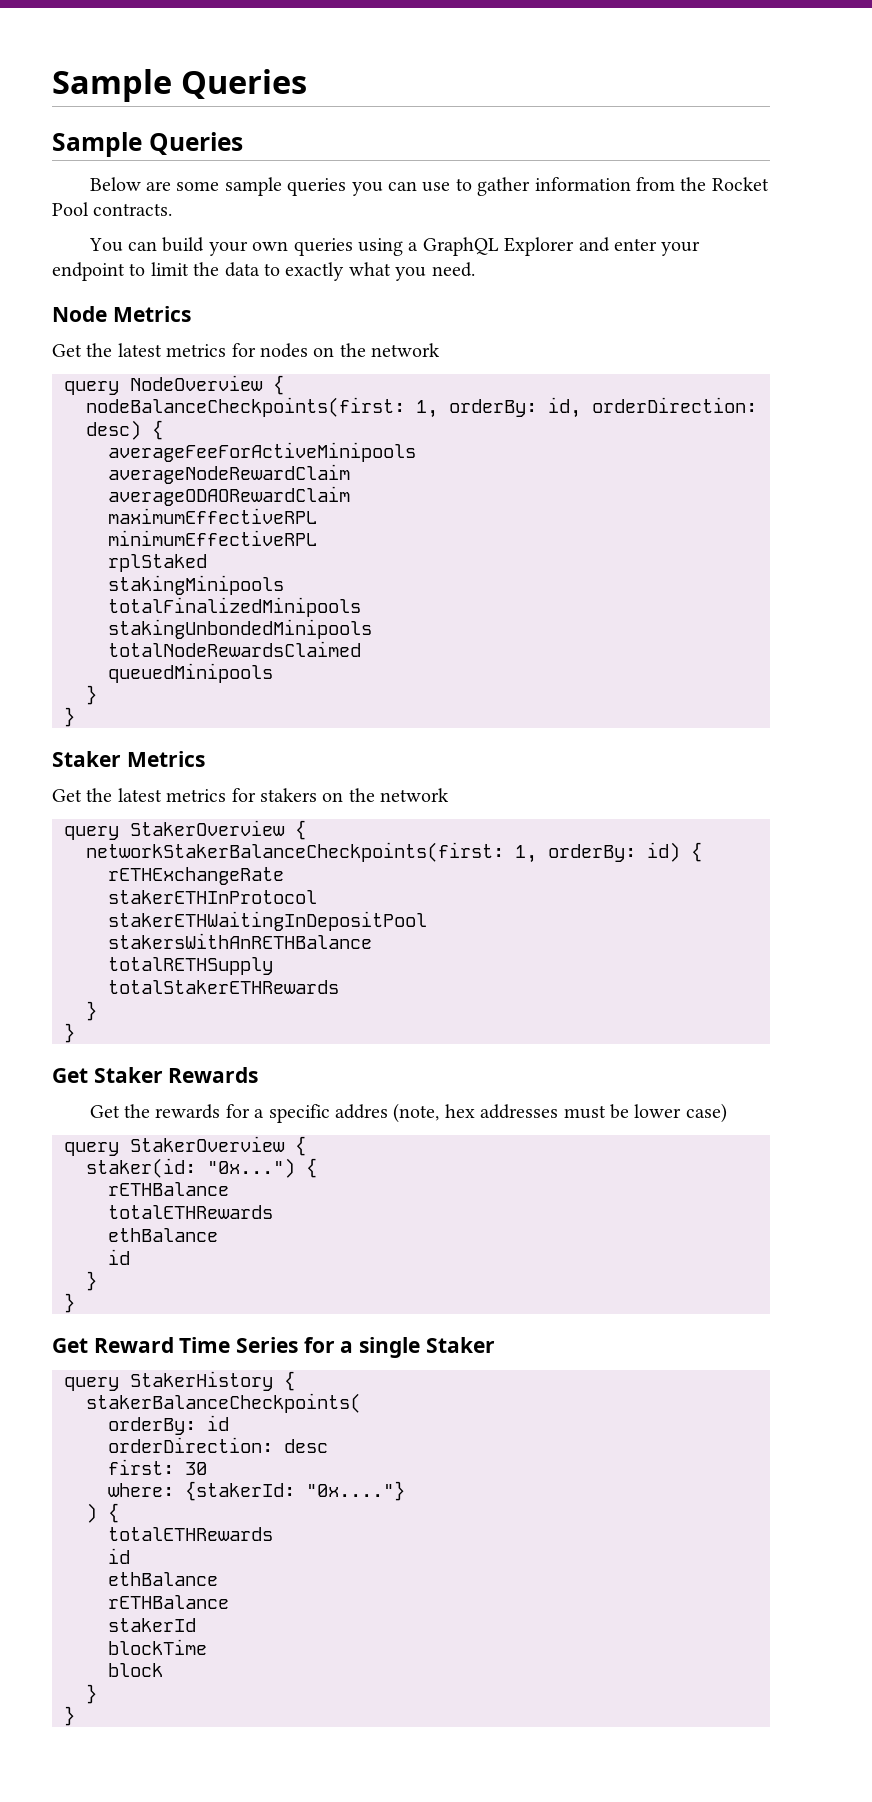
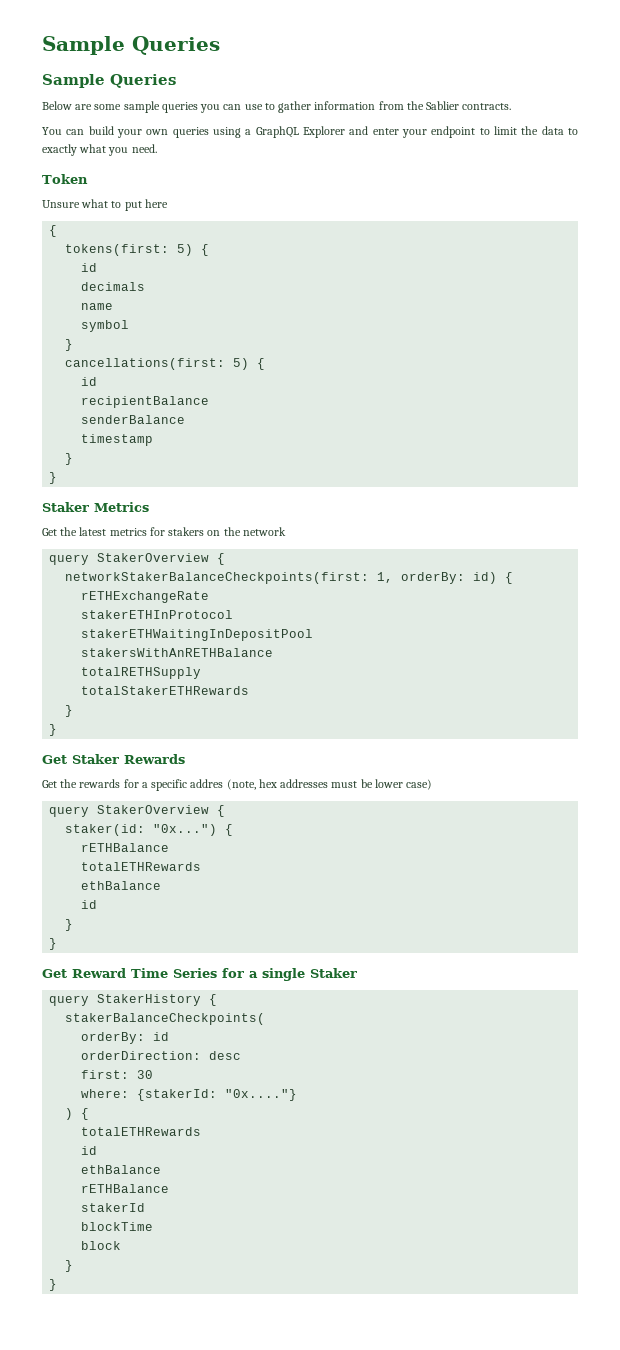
[711,177,769,191] [52,202,89,216] Rocket Pool -> [426,101,460,110] Sablier
[52,306,191,322] [52,343,441,358] [64,375,284,395] [86,397,757,418] [86,420,163,440] [108,442,416,462] [108,464,350,484] [108,486,350,506] [108,508,317,524] [108,530,317,546] [108,554,207,572] [108,575,284,595] [108,597,361,617] [108,619,372,639] [108,641,361,657] [108,663,273,683] Node Metrics // Get the latest metrics for nodes on the network // query NodeOverview { // nodeBalanceCheckpoints(first: 1, orderBy: id, orderDirection: desc) { // averageFeeForActiveMinipools // averageNodeRewardClaim // averageODAORewardClaim // maximumEffectiveRPL // minimumEffectiveRPL // rplStaked // stakingMinipools // totalFinalizedMinipools // stakingUnbondedMinipools // totalNodeRewardsClaimed // queuedMinipools -> [42,174,88,184] [42,199,168,211] [49,225,58,237] [65,244,210,256] [81,263,98,272] [81,282,146,291] [81,303,114,310] [81,320,130,332] [65,339,74,351] [65,358,266,370] [81,377,98,386] [81,396,210,408] [81,415,186,424] [81,434,154,446] Token // Unsure what to put here // { // tokens(first: 5) { // id // decimals // name // symbol // } // cancellations(first: 5) { // id // recipientBalance // senderBalance // timestamp

